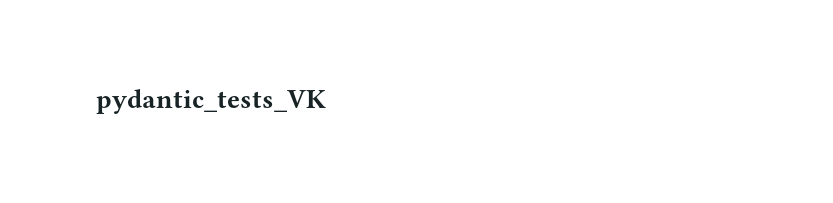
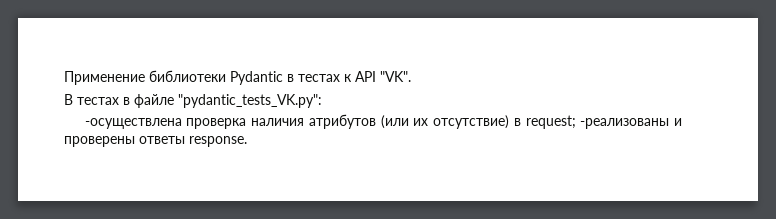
[96,89,326,114] pydantic_tests_VK -> [64,70,411,85] [64,94,322,108] [84,114,682,129] [64,136,247,147] Применение библиотеки Pydantic в тестах к API "VK". // В тестах в файле "pydantic_tests_VK.py": // -осуществлена проверка наличия атрибутов (или их отсутствие) в request; -реализованы и проверены ответы response.

